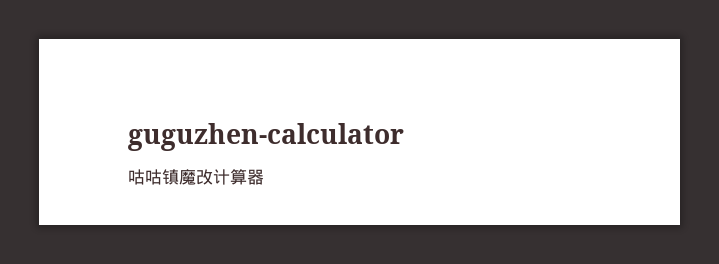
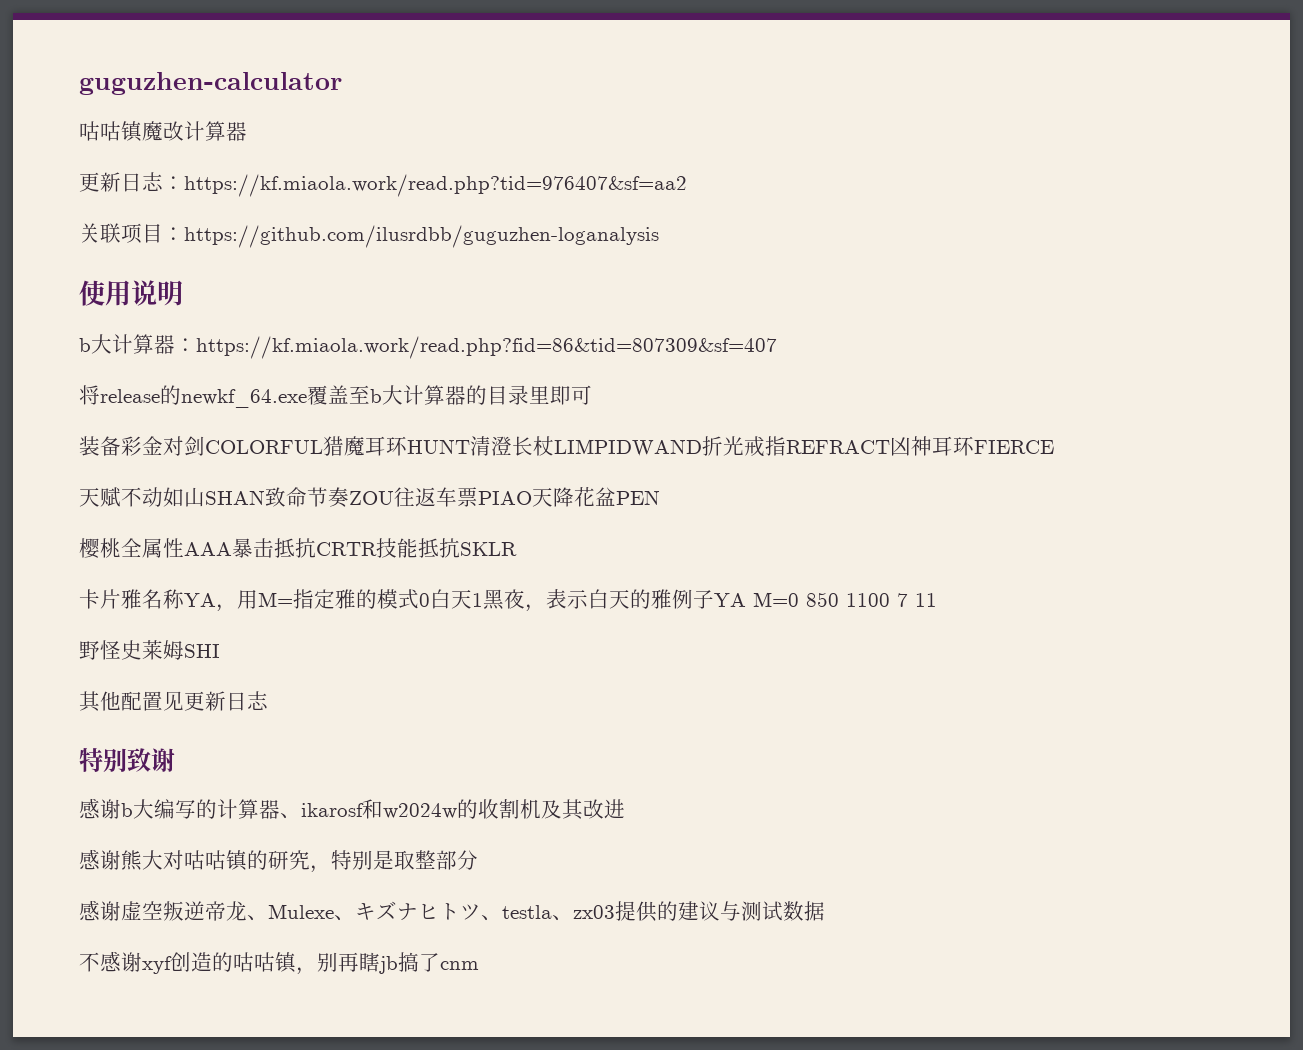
(264, 177) none -> [79,172,687,197] [79,223,659,248] [79,280,183,306] [79,334,777,359] [79,385,592,408] [79,436,1054,457] [79,487,660,508] [79,538,517,559] [79,589,937,612] [79,640,220,660] [79,691,268,712] [79,748,175,772] [79,798,625,820] [79,849,478,873] [79,900,825,922] [79,951,479,975] // 更新日志：https://kf.miaola.work/read.php?tid=976407&sf=aa2 // 关联项目：https://github.com/ilusrdbb/guguzhen-loganalysis // 使用说明 // b大计算器：https://kf.miaola.work/read.php?fid=86&tid=807309&sf=407 // 将release的newkf_64.exe覆盖至b大计算器的目录里即可 // 装备彩金对剑COLORFUL猎魔耳环HUNT清澄长杖LIMPIDWAND折光戒指REFRACT凶神耳环FIERCE // 天赋不动如山SHAN致命节奏ZOU往返车票PIAO天降花盆PEN // 樱桃全属性AAA暴击抵抗CRTR技能抵抗SKLR // 卡片雅名称YA，用M=指定雅的模式0白天1黑夜，表示白天的雅例子YA M=0 850 1100 7 11 // 野怪史莱姆SHI // 其他配置见更新日志 // 特别致谢 // 感谢b大编写的计算器、ikarosf和w2024w的收割机及其改进 // 感谢熊大对咕咕镇的研究，特别是取整部分 // 感谢虚空叛逆帝龙、Mulexe、キズナヒトツ、testla、zx03提供的建议与测试数据 // 不感谢xyf创造的咕咕镇，别再瞎jb搞了cnm

